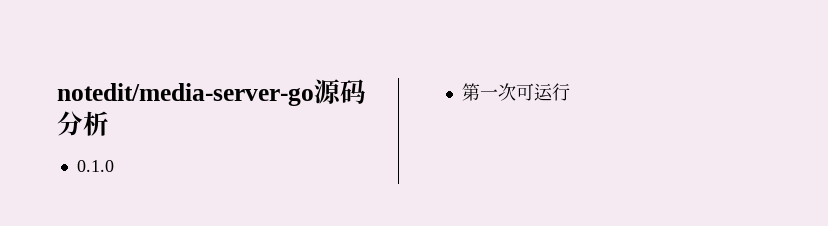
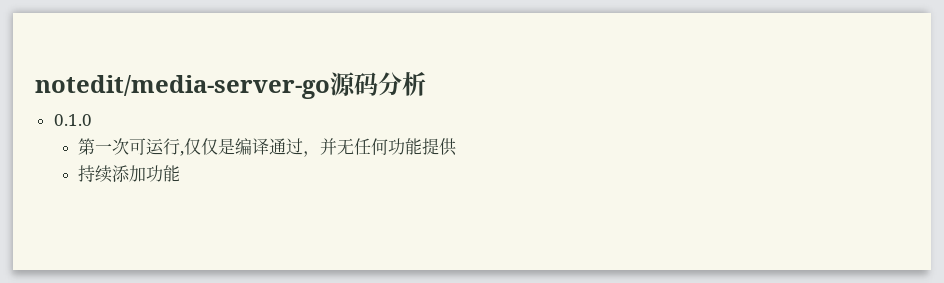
(571, 92) none -> [180,138,458,157] [78,165,181,183] ,仅仅是编译通过，并无任何功能提供 // 持续添加功能

